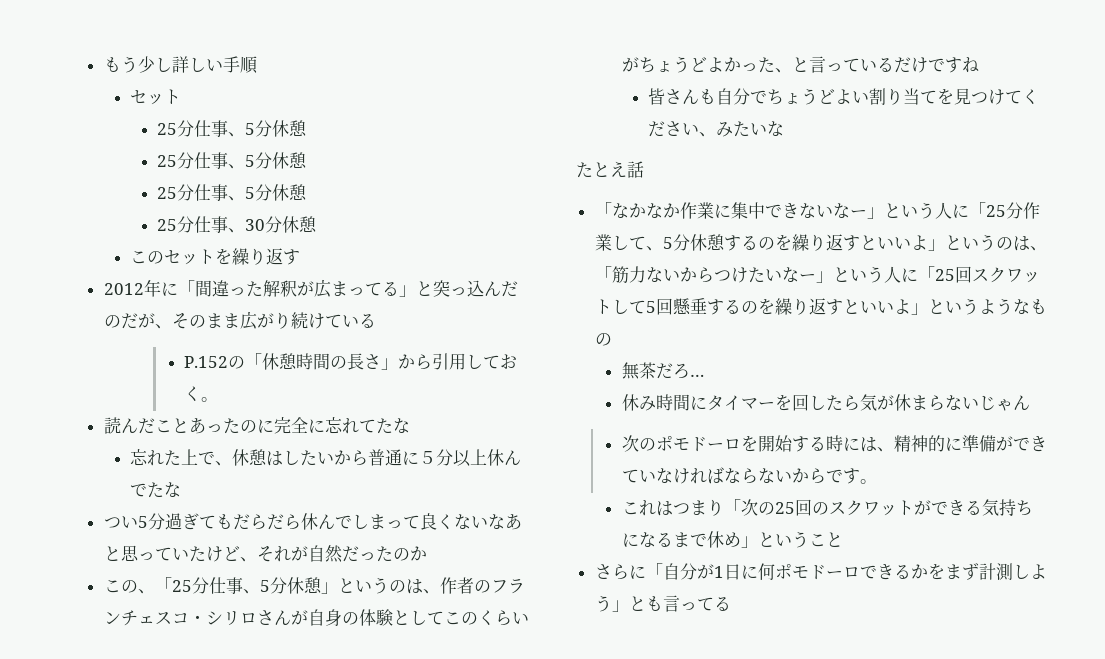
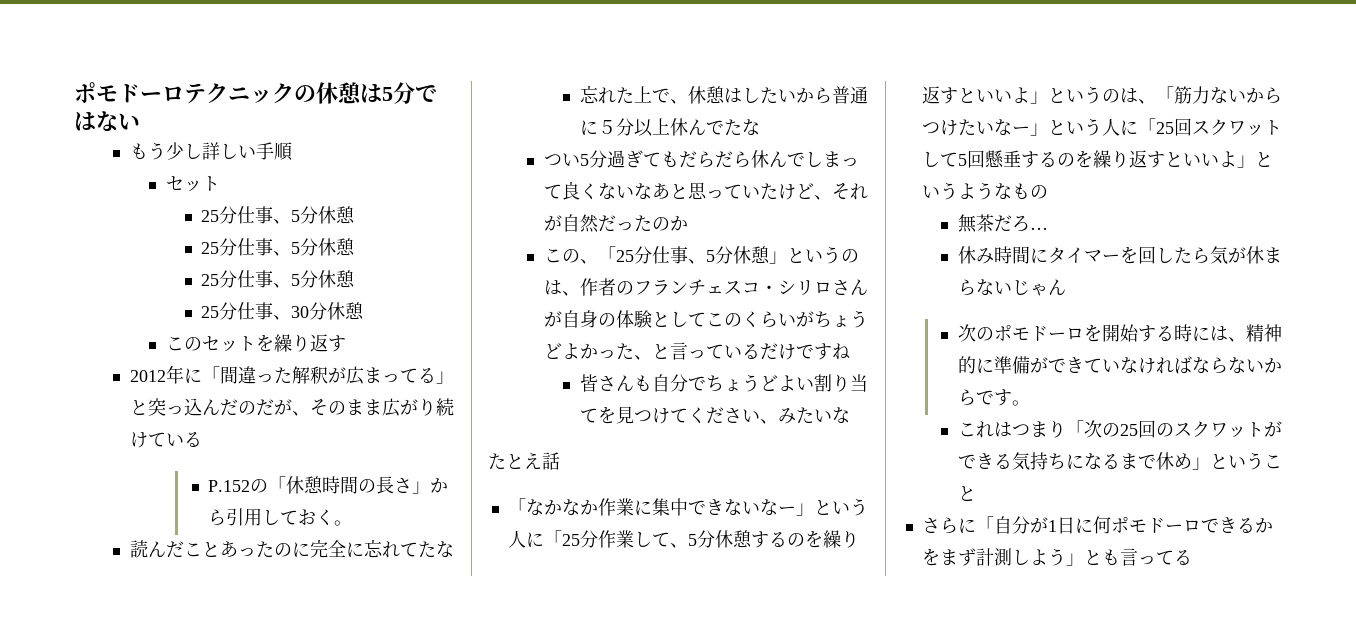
(103, 64) none -> [74,82,437,104] [74,111,140,132] ポモドーロテクニックの休憩は5分ではない //

